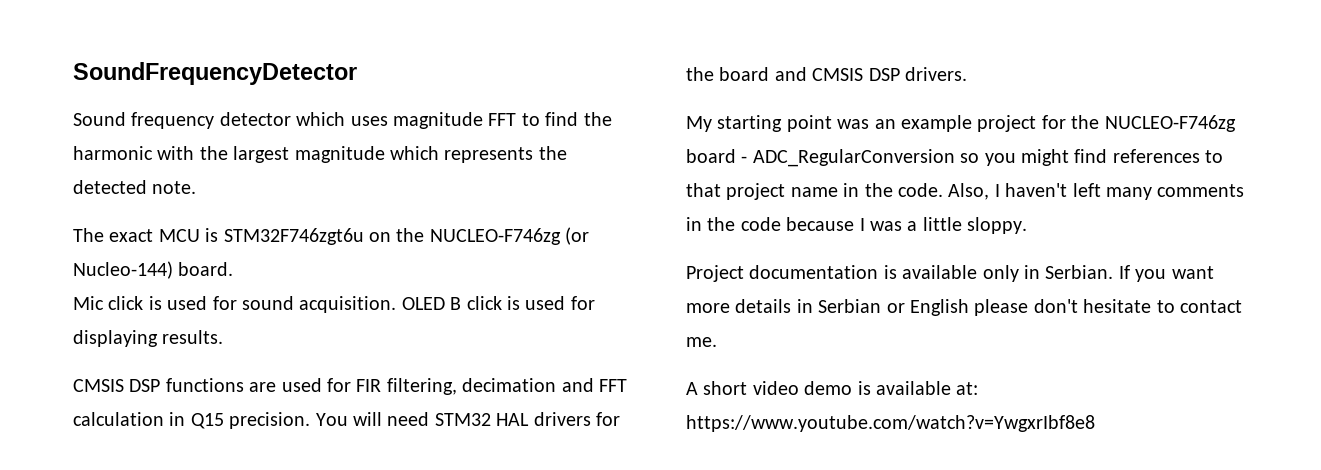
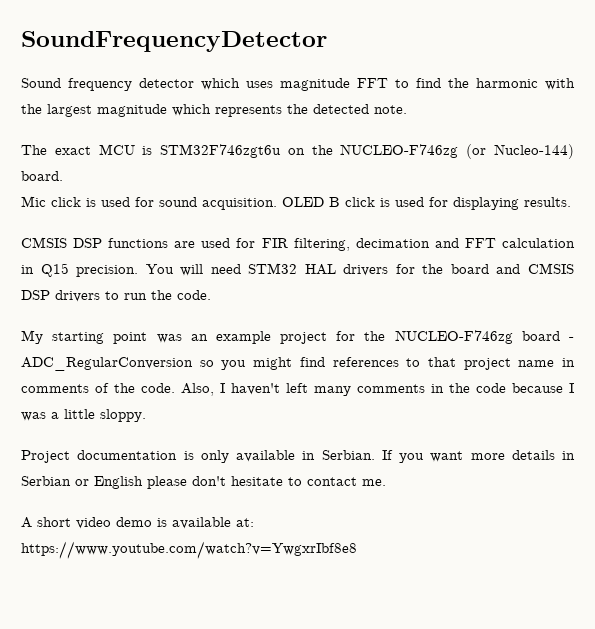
[905,67,967,81] drivers. -> [55,290,211,302] drivers to run the code.
(860, 190) none -> [21,383,109,393] comments of
[902,265,1019,282] available only -> [200,450,295,463] only available

